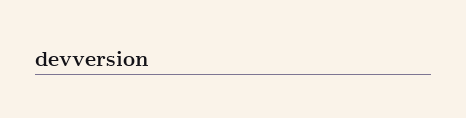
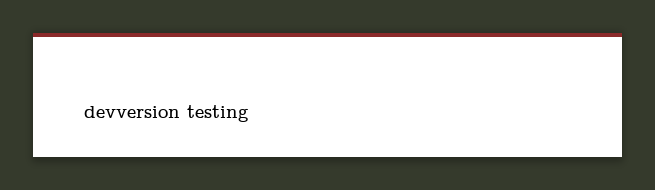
(148, 58) none -> [187,105,249,122] testing

